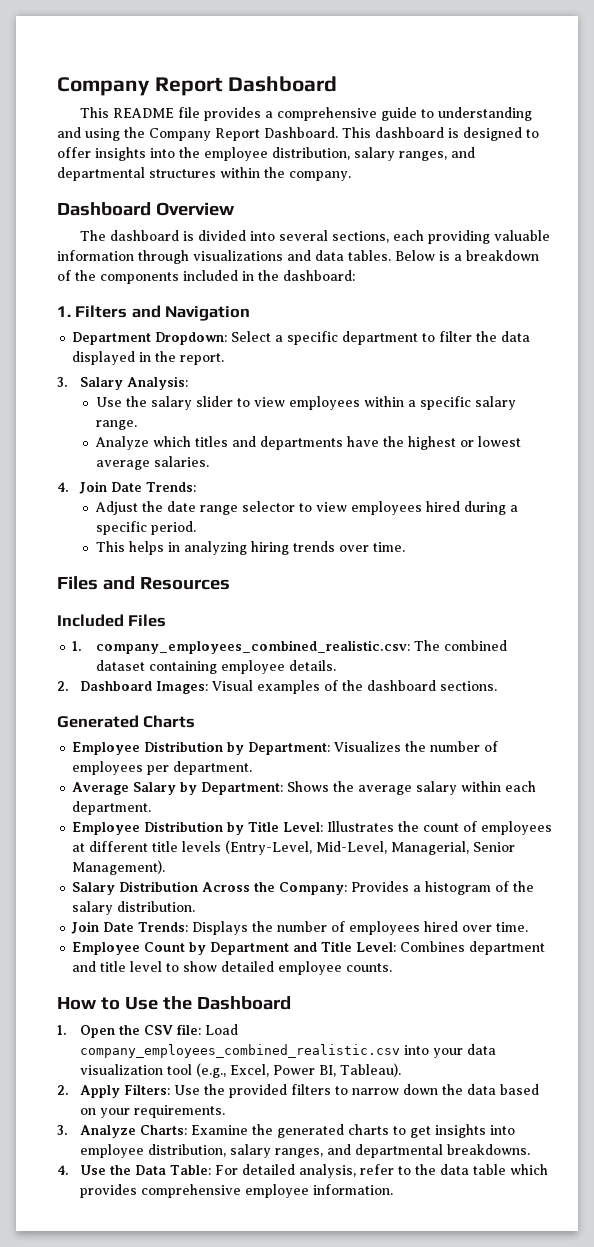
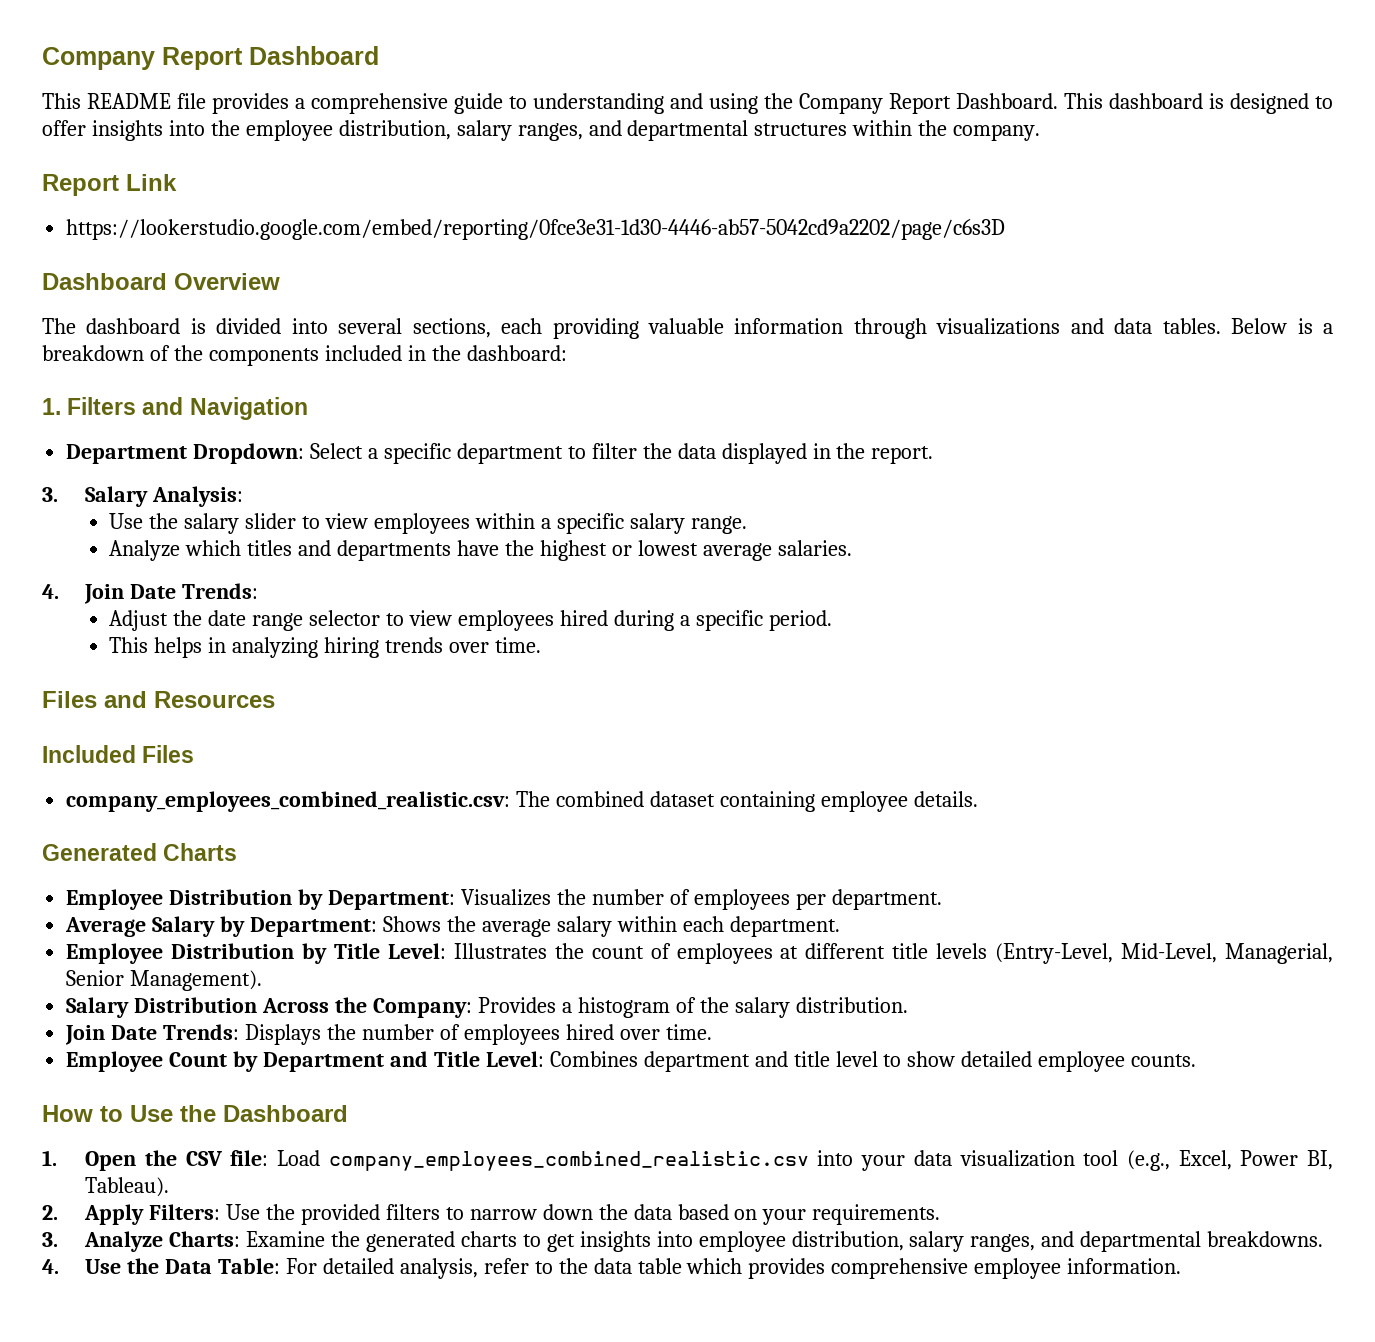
(351, 176) none -> [42,174,177,196] [66,219,1006,240] // Report Link // https://lookerstudio.google.com/embed/reporting/0fce3e31-1d30-4446-ab57-5042cd9a2202/page/c6s3D
[72,641,83,651] 1. -> (195, 754) none
[57,680,498,694] // 2. Dashboard Images: Visual examples of the dashboard sections. -> (978, 799) none

